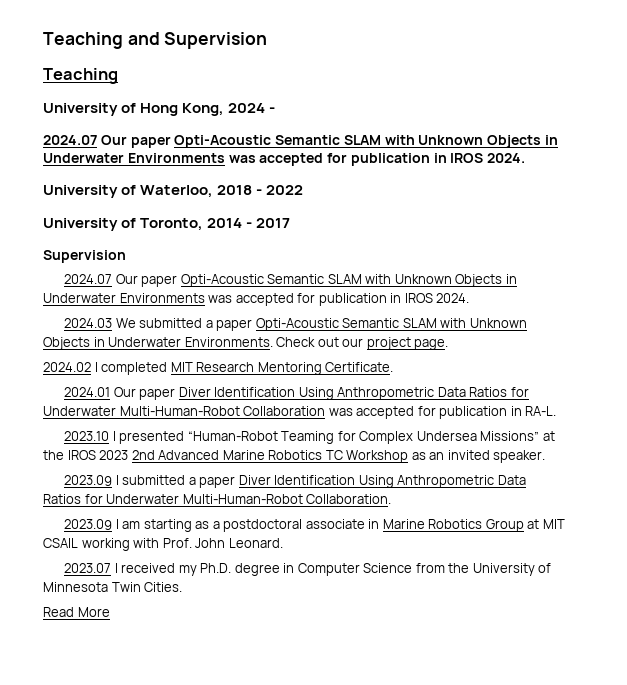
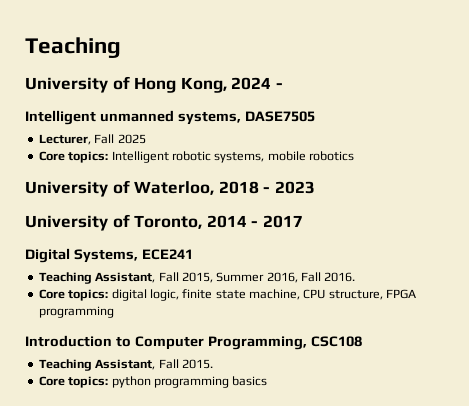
[43,32,268,49] [43,68,118,84] Teaching and Supervision // Teaching -> [25,37,121,58] Teaching
[43,135,559,148] [43,153,526,166] 2024.07 Our paper Opti-Acoustic Semantic SLAM with Unknown Objects in Underwater Environments was accepted for publication in IROS 2024. -> [25,110,315,125] [38,134,146,145] [38,151,354,163] Intelligent unmanned systems, DASE7505 // Lecturer, Fall 2025 // Core topics: Intelligent robotic systems, mobile robotics
[266,185,304,195] 2022 -> [274,181,315,194] 2023
[43,250,126,263] [64,274,517,287] [43,293,470,306] [64,318,527,331] [43,337,449,350] [43,362,394,375] [64,387,529,400] [43,406,557,419] [64,431,555,444] [43,450,546,463] [64,475,526,488] [43,494,392,504] [64,519,565,532] [43,538,283,551] [64,563,552,576] [43,582,183,592] [43,607,110,617] Supervision // 2024.07 Our paper Opti-Acoustic Semantic SLAM with Unknown Objects in Underwater Environments was accepted for publication in IROS 2024. // 2024.03 We submitted a paper Opti-Acoustic Semantic SLAM with Unknown Objects in Underwater Environments. Check out our project page. // 2024.02 I completed MIT Research Mentoring Certificate. // 2024.01 Our paper Diver Identification Using Anthropometric Data Ratios for Underwater Multi-Human-Robot Collaboration was accepted for publication in RA-L. // 2023.10 I presented “Human-Robot Teaming for Complex Undersea Missions” at the IROS 2023 2nd Advanced Marine Robotics TC Workshop as an invited speaker. // 2023.09 I submitted a paper Diver Identification Using Anthropometric Data Ratios for Underwater Multi-Human-Robot Collaboration. // 2023.09 I am starting as a postdoctoral associate in Marine Robotics Group at MIT CSAIL working with Prof. John Leonard. // 2023.07 I received my Ph.D. degree in Computer Science from the University of Minnesota Twin Cities. // Read More -> [25,248,193,263] [38,272,356,284] [38,289,417,301] [38,306,114,318] [25,335,362,350] [38,359,213,371] [38,376,268,388] Digital Systems, ECE241 // Teaching Assistant, Fall 2015, Summer 2016, Fall 2016. // Core topics: digital logic, finite state machine, CPU structure, FPGA programming // Introduction to Computer Programming, CSC108 // Teaching Assistant, Fall 2015. // Core topics: python programming basics

